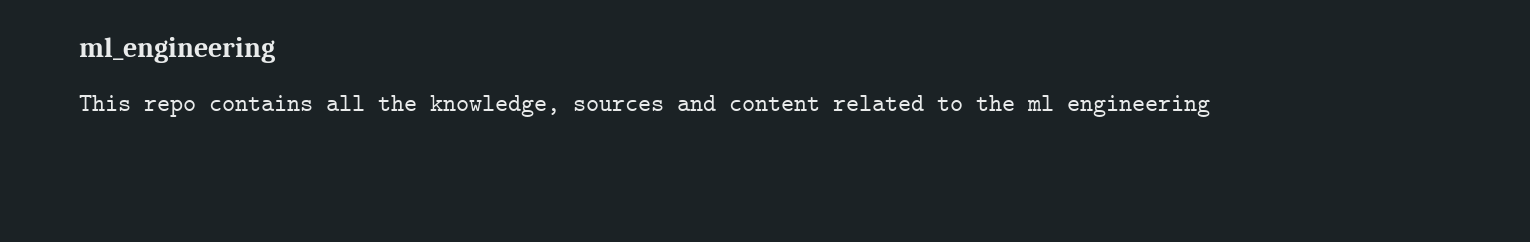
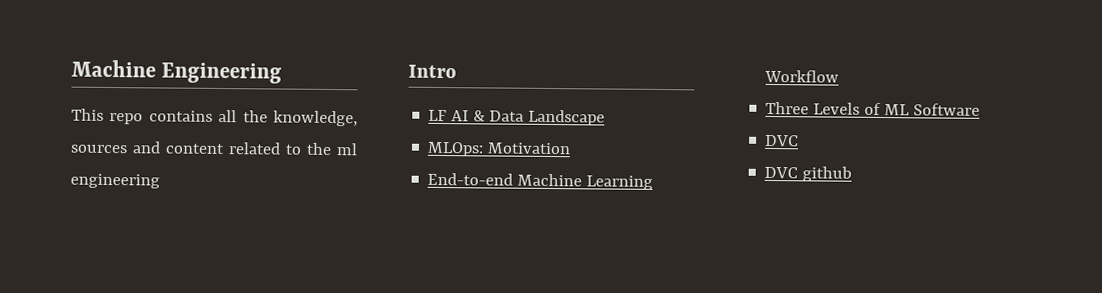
[79,37,275,63] ml_engineering -> [71,59,283,84] Machine Engineering
(1210, 106) none -> [408,64,457,79] [428,109,606,126] [427,141,572,157] [427,172,654,190] [764,69,840,83] [765,101,981,116] [765,134,800,147] [764,166,853,182] // Intro // LF AI & Data Landscape // MLOps: Motivation // End-to-end Machine Learning Workflow // Three Levels of ML Software // DVC // DVC github

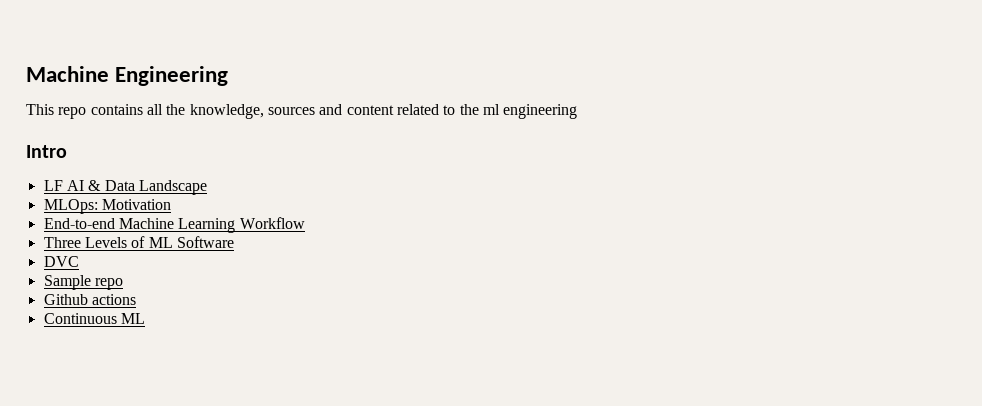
[764,166,853,182] DVC github -> [43,275,123,290] [43,294,136,305] [43,313,145,324] Sample repo // Github actions // Continuous ML

